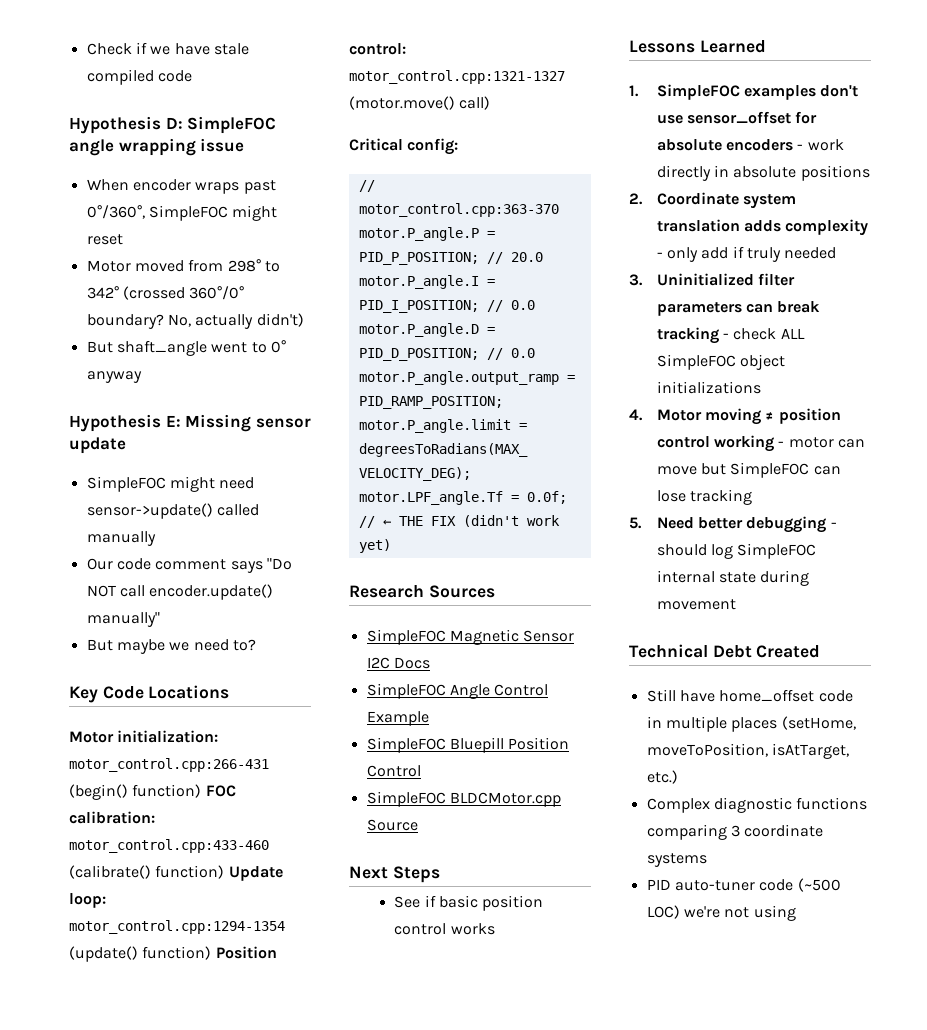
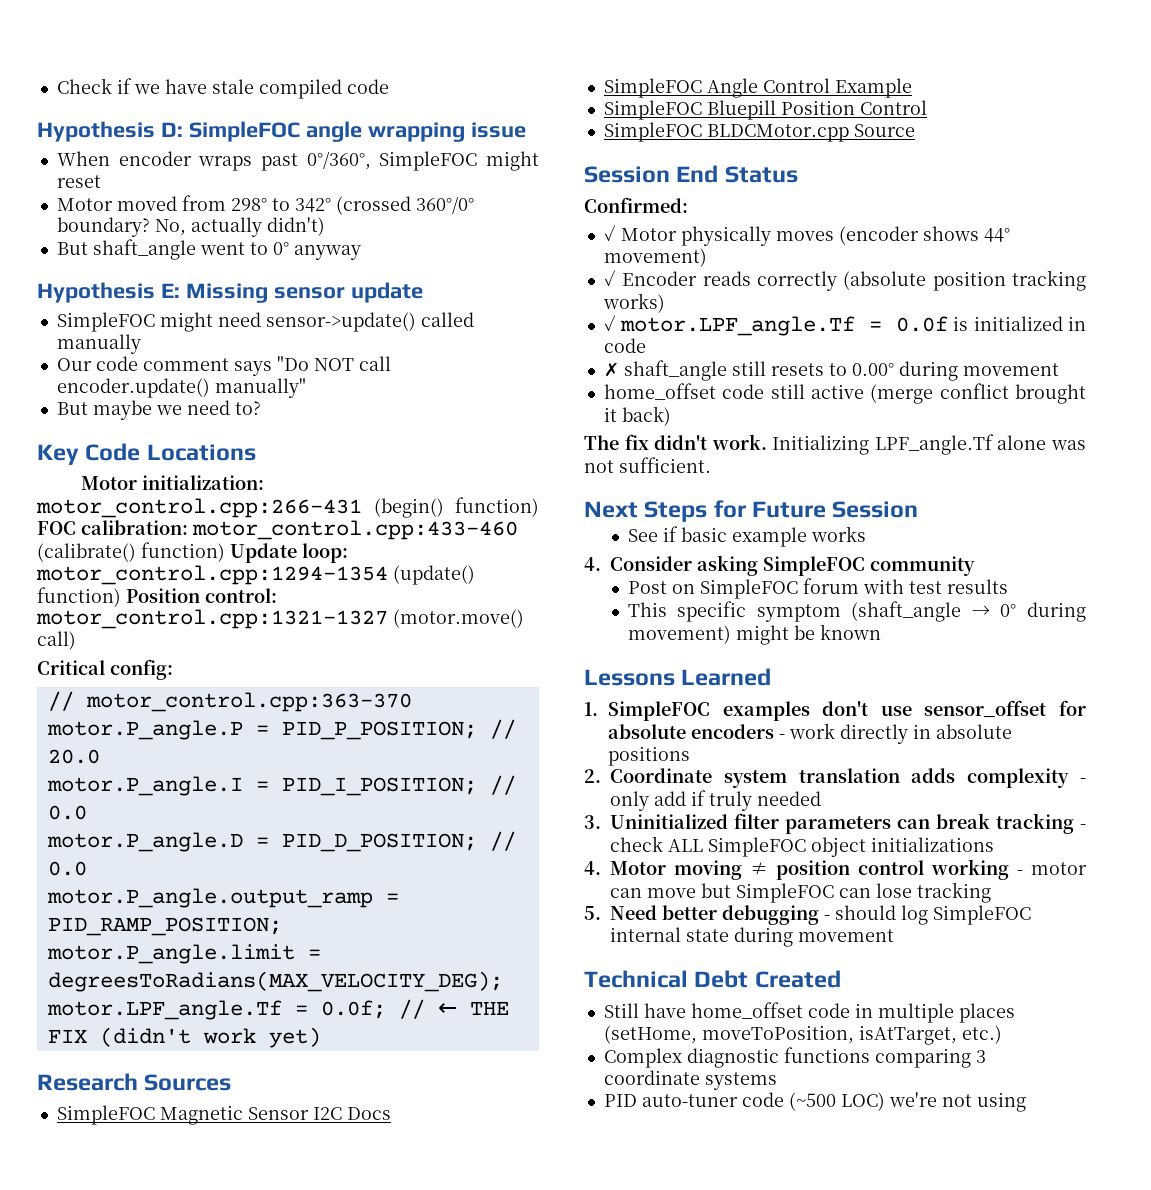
(418, 825) none -> [584,165,798,183] [584,197,688,213] [603,225,1010,246] [603,248,707,267] [603,270,1086,291] [602,293,665,313] [603,315,1086,336] [603,338,646,353] [603,360,1059,381] [603,383,1086,404] [603,406,671,426] [584,434,1086,455] [584,457,711,473] // Session End Status // Confirmed: // ✓ Motor physically moves (encoder shows 44° movement) // ✓ Encoder reads correctly (absolute position tracking works) // ✓ motor.LPF_angle.Tf = 0.0f is initialized in code // ✗ shaft_angle still resets to 0.00° during movement // home_offset code still active (merge conflict brought it back) // The fix didn't work. Initializing LPF_angle.Tf alone was not sufficient.
(440, 874) none -> [713,500,919,518] for Future Session
[482,895,544,911] [394,923,447,935] position control -> [731,527,807,547] example
(495, 929) none -> [584,555,975,576] [627,578,1008,599] [627,601,1086,622] [627,624,881,645] // 4. Consider asking SimpleFOC community // Post on SimpleFOC forum with test results // This specific symptom (shaft_angle → 0° during movement) might be known

